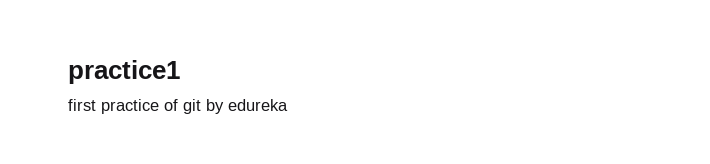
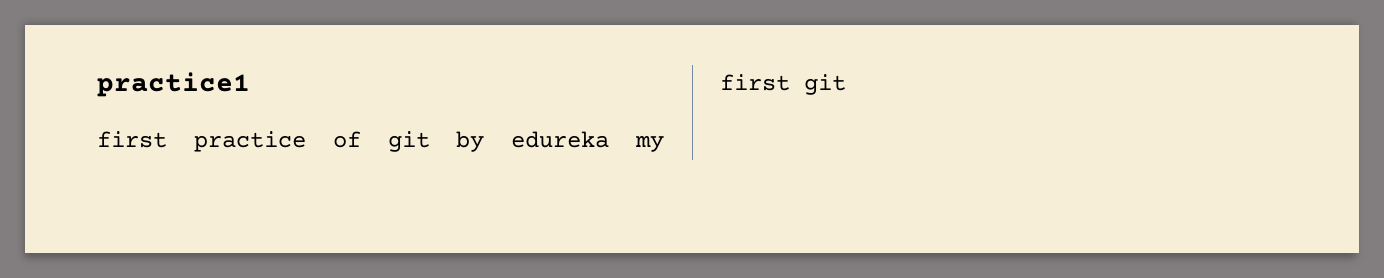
(288, 105) none -> [635,135,664,152] [720,74,846,95] my first git

